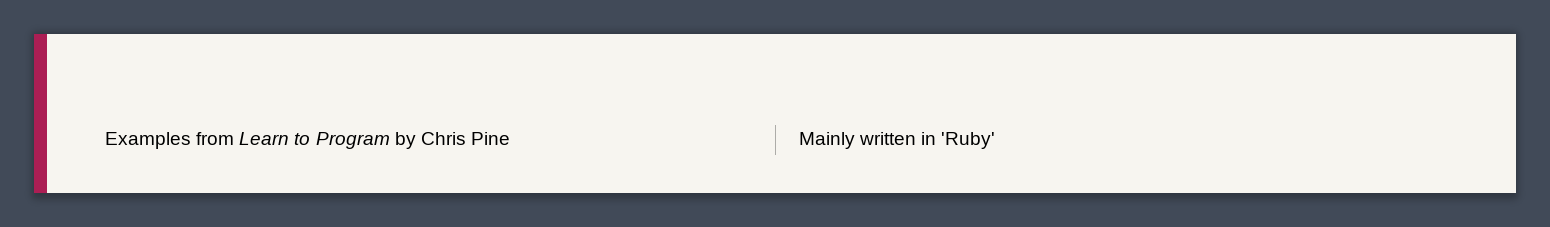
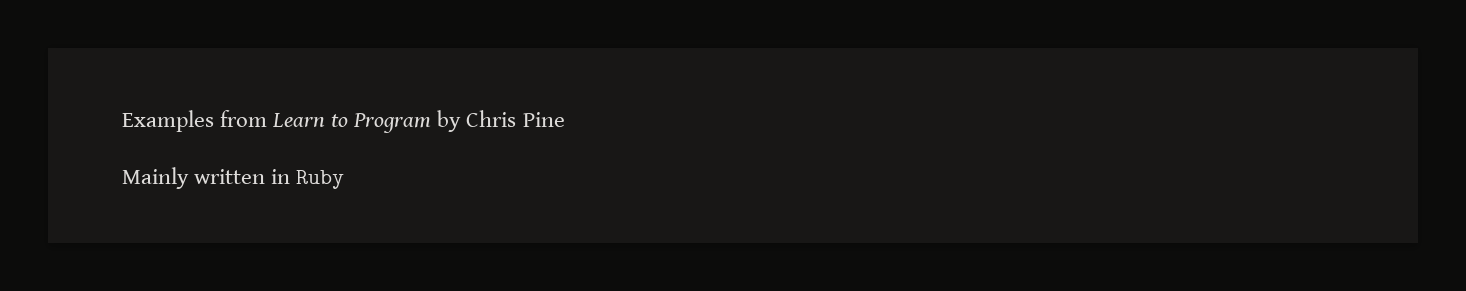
[941,132,996,149] 'Ruby' -> [296,170,345,189] Ruby

